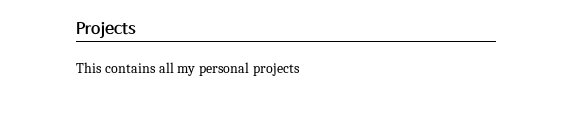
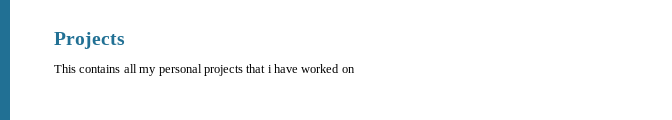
(300, 69) none -> [246,64,355,73] that i have worked on

